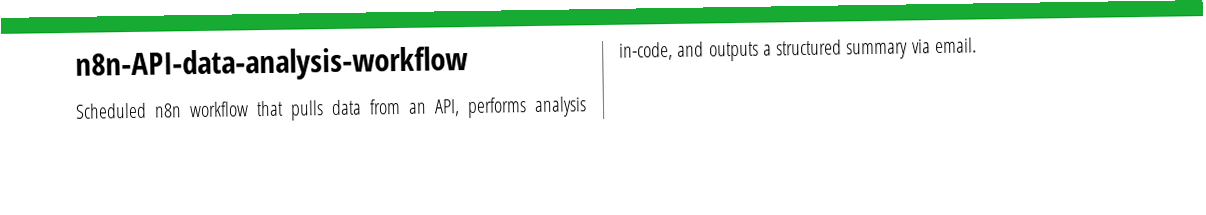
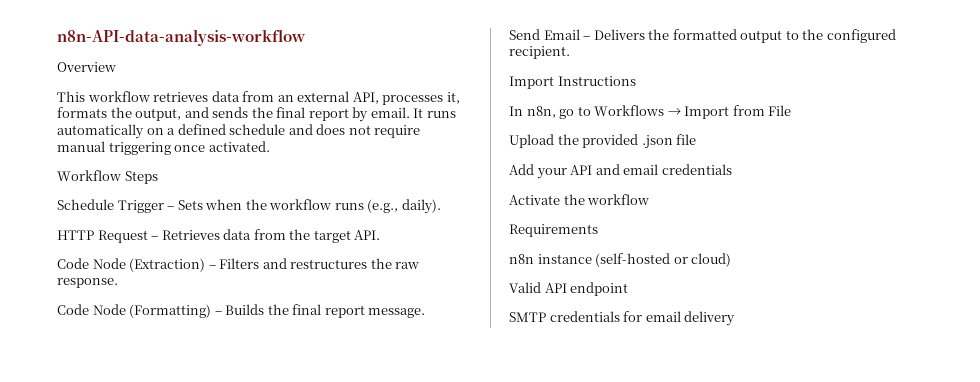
[75,96,587,121] [619,37,977,62] Scheduled n8n workflow that pulls data from an API, performs analysis in-code, and outputs a structured summary via email. -> [57,62,116,72] [57,91,460,105] [57,107,456,122] [57,124,421,139] [57,141,270,155] [57,170,158,184] [57,199,441,214] [57,229,381,243] [57,258,420,272] [57,278,118,288] [57,304,426,318] [509,29,896,43] [509,46,570,59] [509,76,636,89] [509,105,792,119] [509,134,697,149] [509,164,732,179] [509,194,650,205] [509,224,598,237] [509,253,732,267] [509,282,629,296] [509,311,736,326] Overview // This workflow retrieves data from an external API, processes it, formats the output, and sends the final report by email. It runs automatically on a defined schedule and does not require manual triggering once activated. // Workflow Steps // Schedule Trigger – Sets when the workflow runs (e.g., daily). // HTTP Request – Retrieves data from the target API. // Code Node (Extraction) – Filters and restructures the raw response. // Code Node (Formatting) – Builds the final report message. // Send Email – Delivers the formatted output to the configured recipient. // Import Instructions // In n8n, go to Workflows → Import from File // Upload the provided .json file // Add your API and email credentials // Activate the workflow // Requirements // n8n instance (self-hosted or cloud) // Valid API endpoint // SMTP credentials for email delivery

